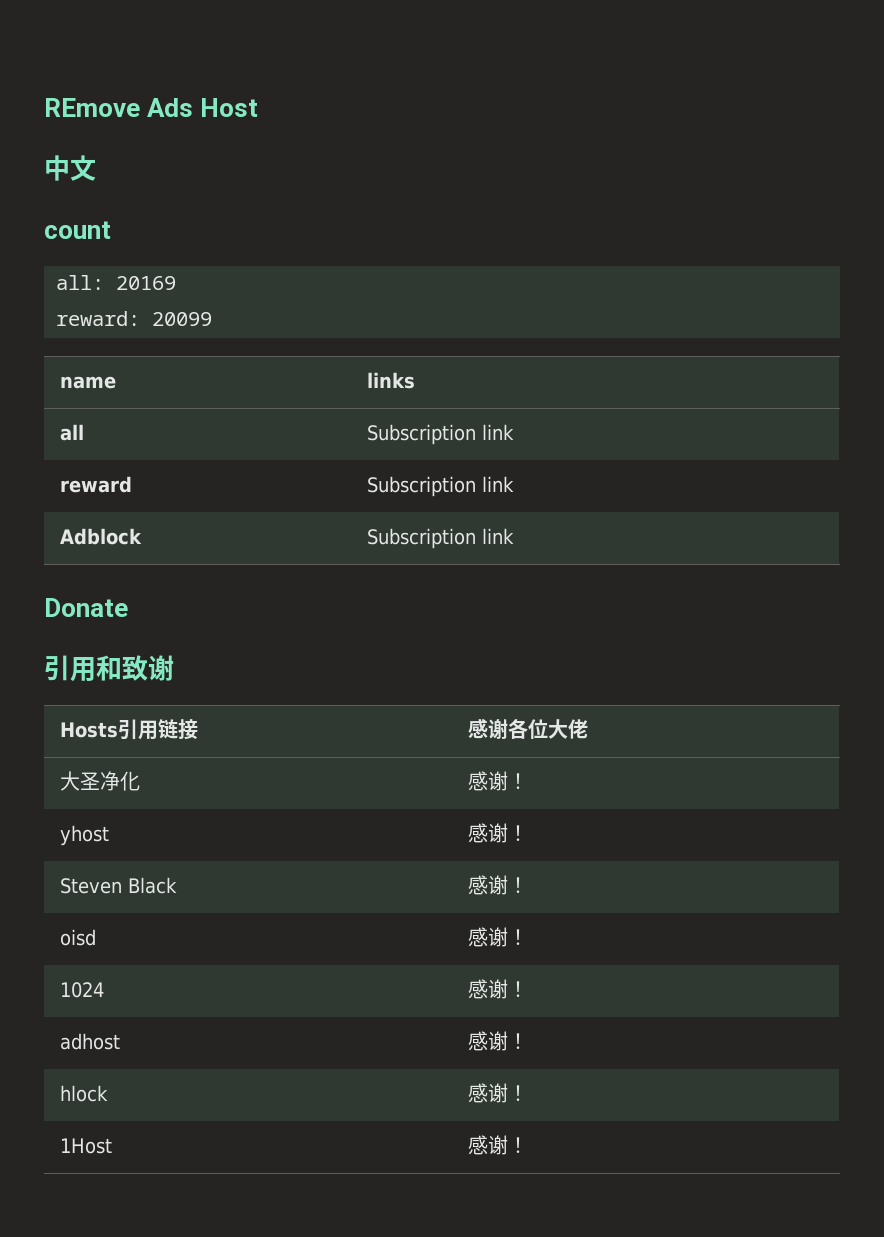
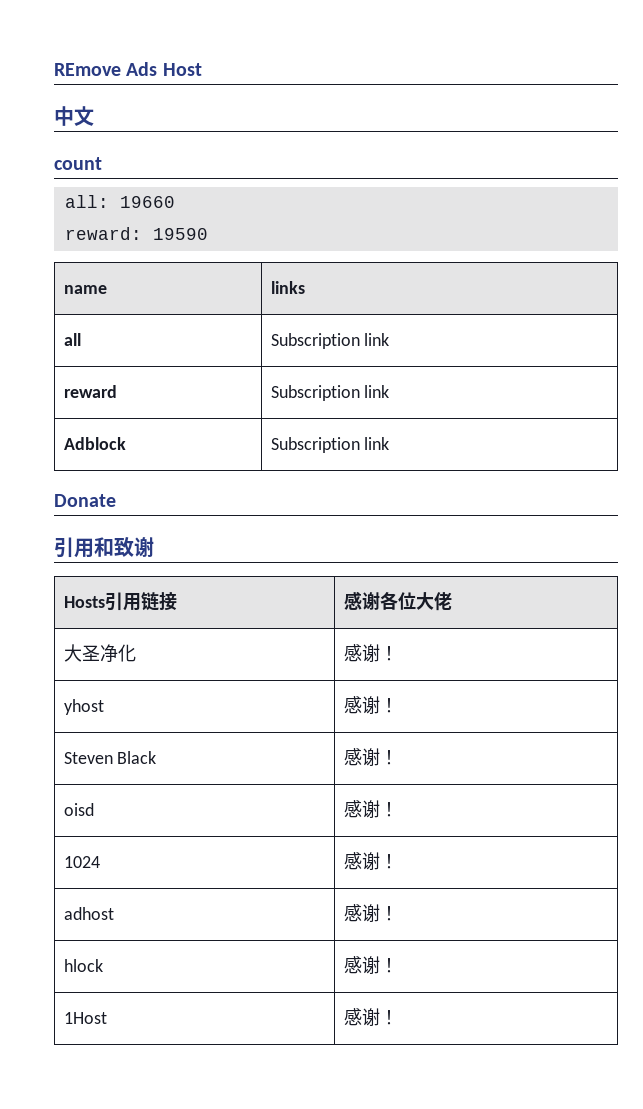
[116,276,176,290] 20169 -> [119,196,175,208] 19660
[152,312,212,326] 20099 -> [152,228,208,240] 19590

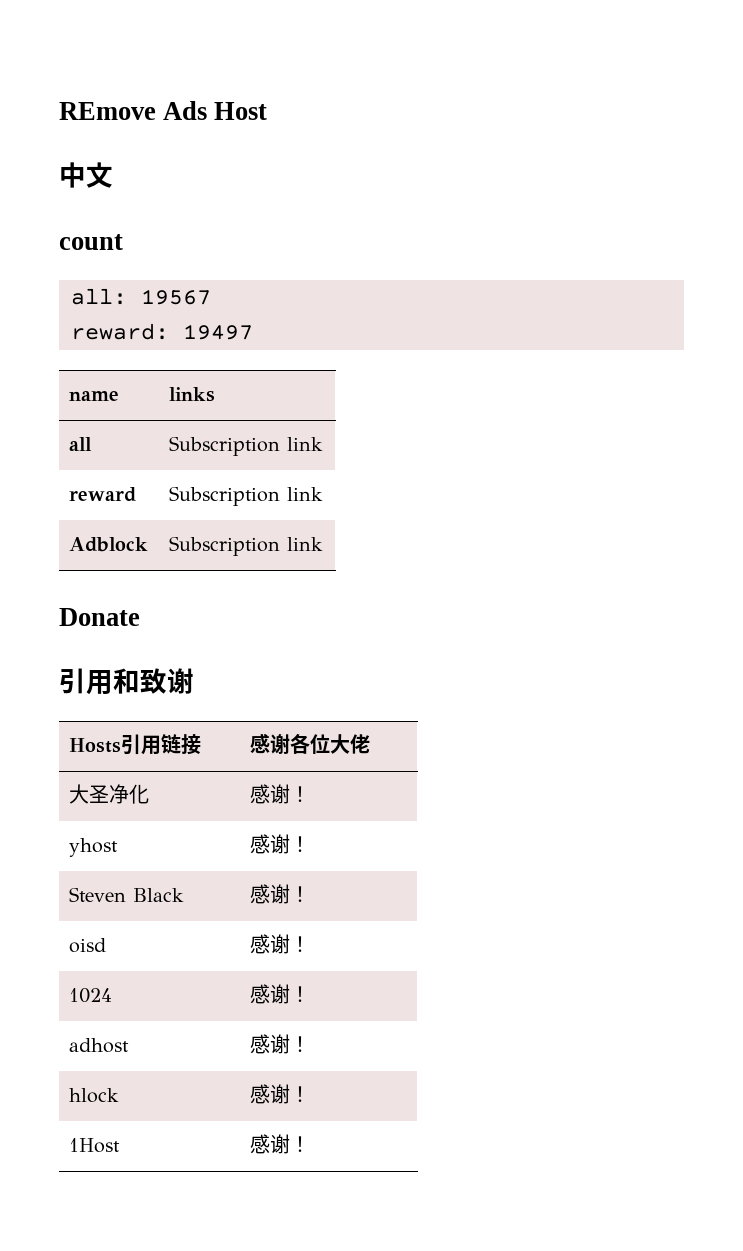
[119,196,175,208] 19660 -> [141,289,211,305] 19567
[152,228,208,240] 19590 -> [183,324,253,340] 19497

